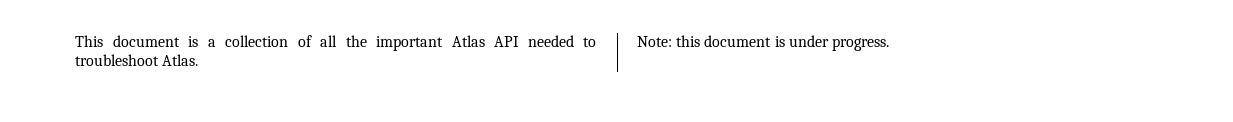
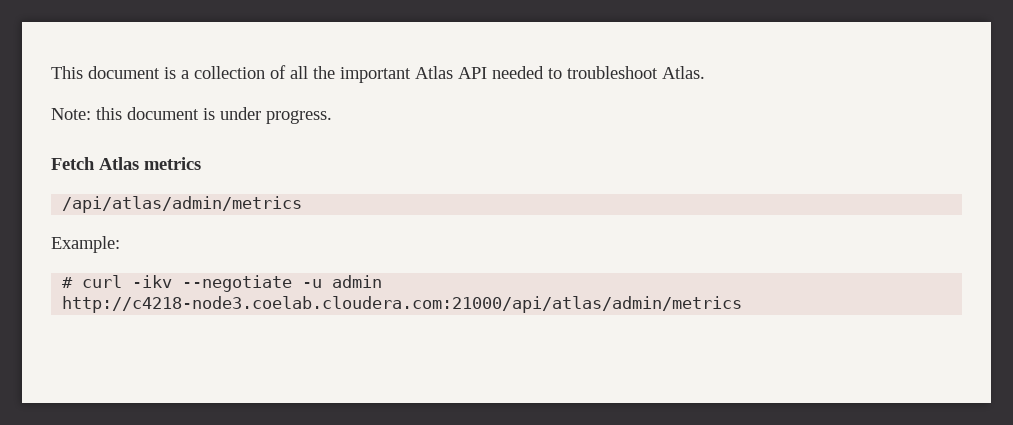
(889, 44) none -> [51,157,201,170] [62,196,303,213] [51,236,120,253] [62,275,383,292] [62,296,743,313] // Fetch Atlas metrics // /api/atlas/admin/metrics // Example: // # curl -ikv --negotiate -u admin http://c4218-node3.coelab.cloudera.com:21000/api/atlas/admin/metrics

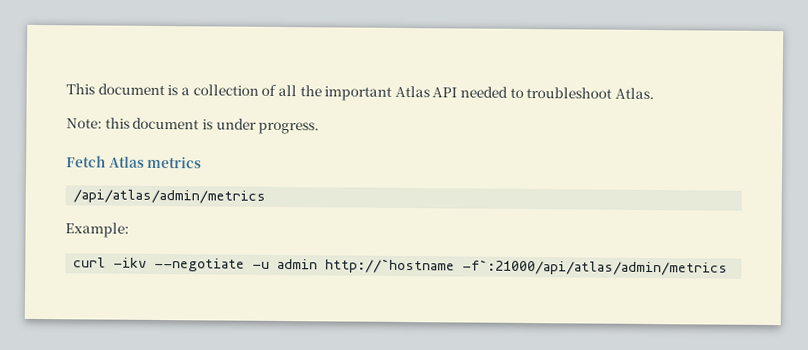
[62,277,74,288] # -> (129, 230) none
[62,296,743,313] http://c4218-node3.coelab.cloudera.com:21000/api/atlas/admin/metrics -> [325,258,729,276] http://`hostname -f`:21000/api/atlas/admin/metrics

